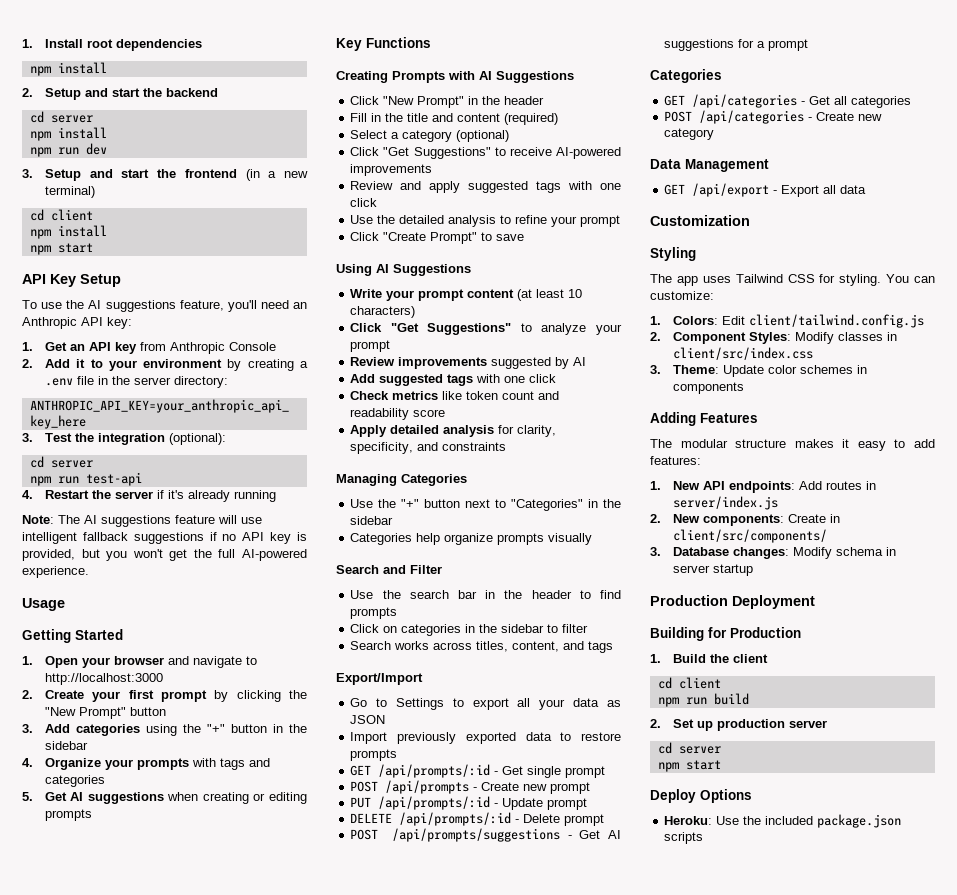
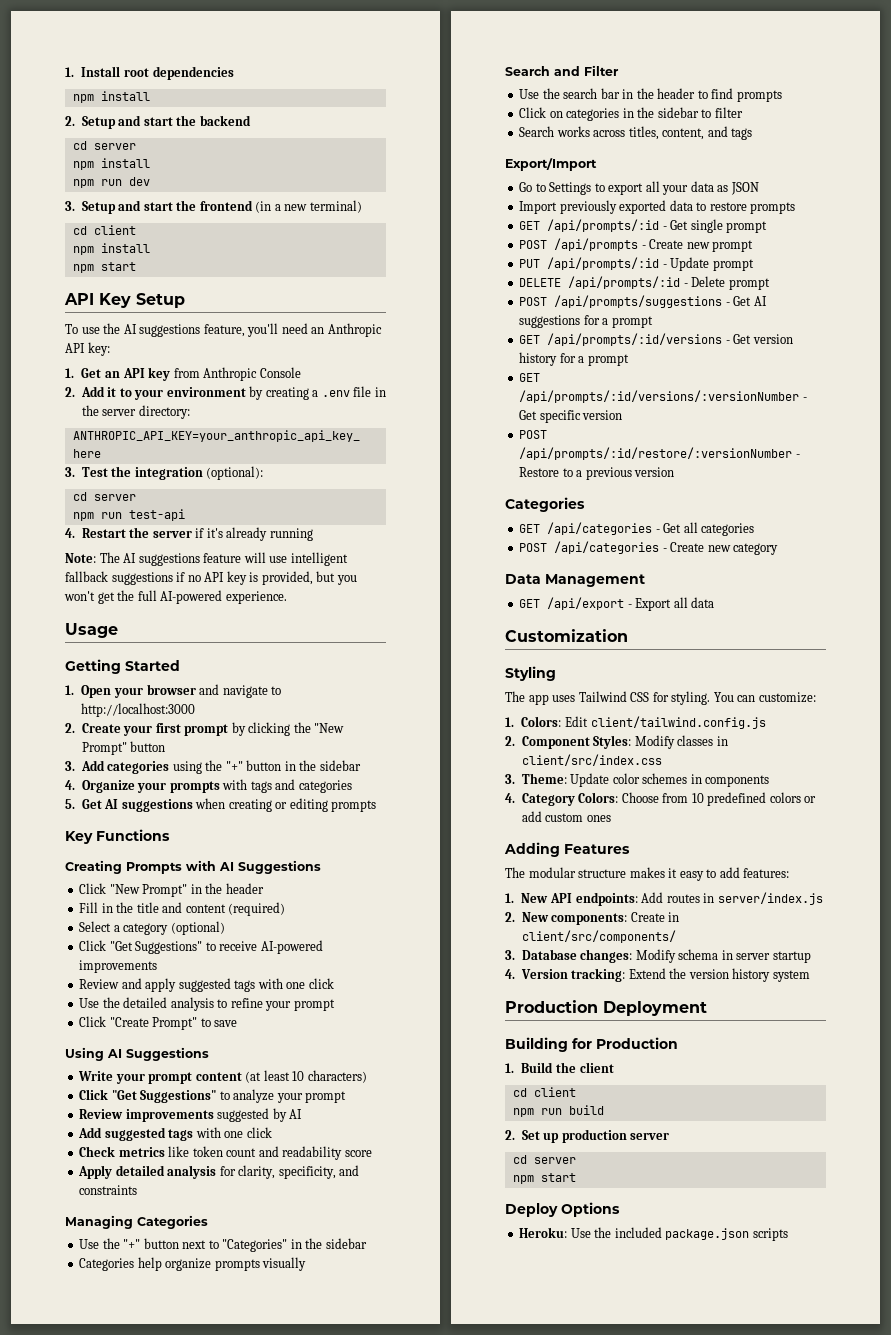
(809, 45) none -> [519,333,793,346] [519,352,629,366] [519,373,541,382] [519,390,807,403] [519,410,623,423] [519,430,548,439] [519,447,800,460] [519,467,675,480] // GET /api/prompts/:id/versions - Get version history for a prompt // GET /api/prompts/:id/versions/:versionNumber - Get specific version // POST /api/prompts/:id/restore/:versionNumber - Restore to a previous version
(744, 388) none -> [505,792,817,806] [521,811,611,822] // 4. Category Colors: Choose from 10 predefined colors or add custom ones
(753, 570) none -> [505,968,810,982] // 4. Version tracking: Extend the version history system

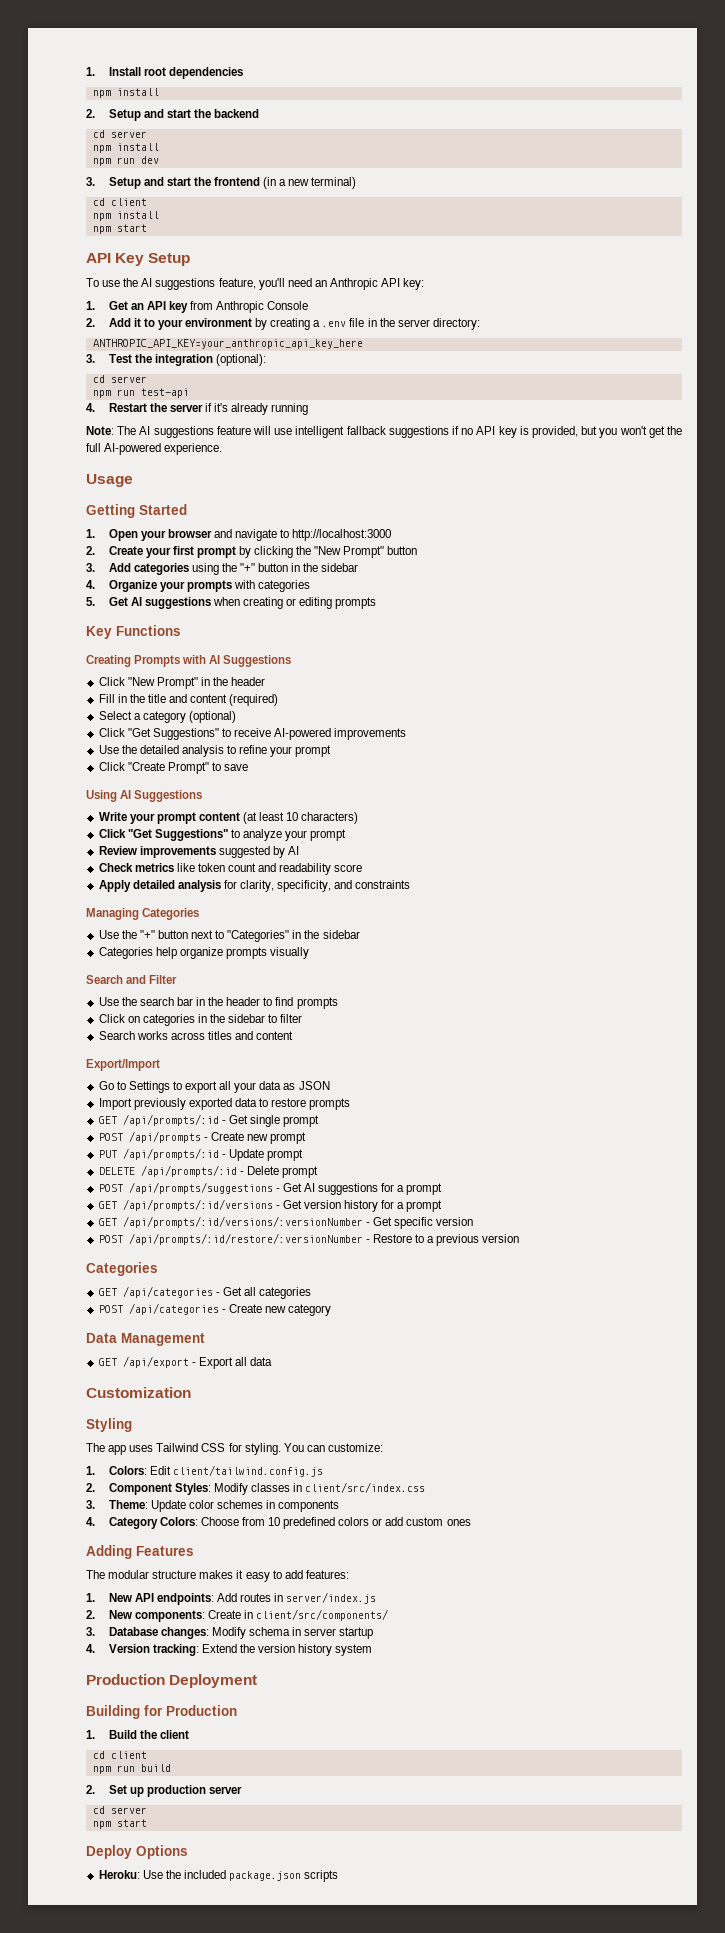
[250,779,296,793] tags and -> (255, 584) none
[79,978,334,992] // Review and apply suggested tags with one click -> (407, 734) none
[78,1127,272,1141] // Add suggested tags with one click -> (300, 850) none
[628,126,753,140] titles, content, and tags -> [207,1031,294,1040] titles and content

